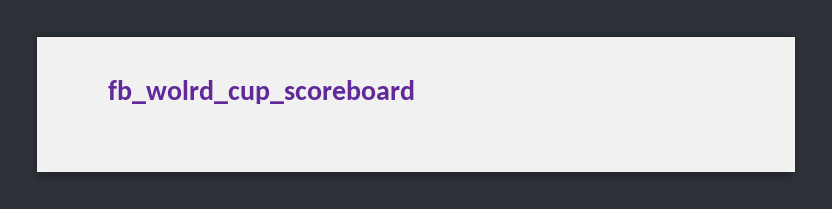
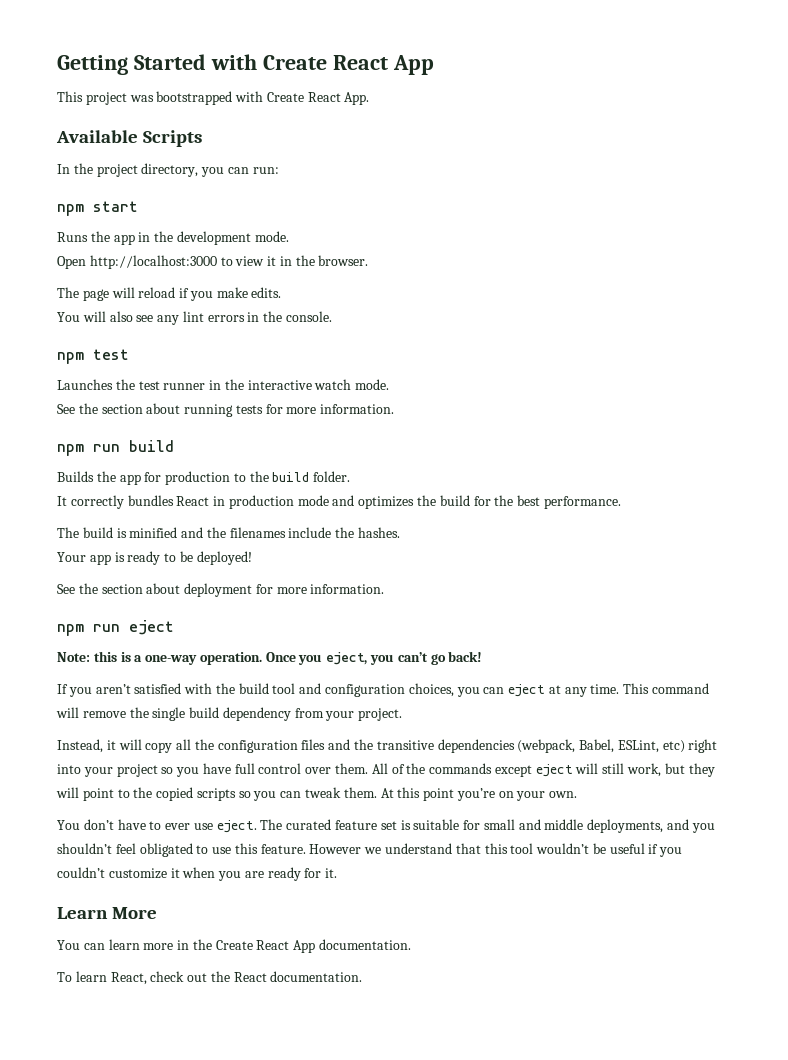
[108,80,415,104] fb_wolrd_cup_scoreboard -> [57,54,434,75] [57,91,370,105] [56,130,203,147] [57,163,279,177] [57,201,138,216] [57,231,289,245] [57,255,369,269] [57,287,282,301] [57,311,333,325] [57,349,129,364] [57,379,390,390] [57,403,395,417] [57,440,174,456] [57,471,351,485] [57,495,621,509] [57,527,401,538] [57,551,252,565] [57,583,385,597] [57,620,174,636] [57,651,483,665] [57,683,710,697] [56,707,403,721] [57,739,718,753] [57,763,715,777] [56,787,578,801] [57,819,715,833] [57,843,683,857] [57,867,338,881] [57,907,158,919] [57,939,412,953] [57,971,363,985] Getting Started with Create React App // This project was bootstrapped with Create React App. // Available Scripts // In the project directory, you can run: // npm start // Runs the app in the development mode. // Open http://localhost:3000 to view it in the browser. // The page will reload if you make edits. // You will also see any lint errors in the console. // npm test // Launches the test runner in the interactive watch mode. // See the section about running tests for more information. // npm run build // Builds the app for production to the build folder. // It correctly bundles React in production mode and optimizes the build for the best performance. // The build is minified and the filenames include the hashes. // Your app is ready to be deployed! // See the section about deployment for more information. // npm run eject // Note: this is a one-way operation. Once you eject, you can’t go back! // If you aren’t satisfied with the build tool and configuration choices, you can eject at any time. This command will remove the single build dependency from your project. // Instead, it will copy all the configuration files and the transitive dependencies (webpack, Babel, ESLint, etc) right into your project so you have full control over them. All of the commands except eject will still work, but they will point to the copied scripts so you can tweak them. At this point you’re on your own. // You don’t have to ever use eject. The curated feature set is suitable for small and middle deployments, and you shouldn’t feel obligated to use this feature. However we understand that this tool wouldn’t be useful if you couldn’t customize it when you are ready for it. // Learn More // You can learn more in the Create React App documentation. // To learn React, check out the React documentation.

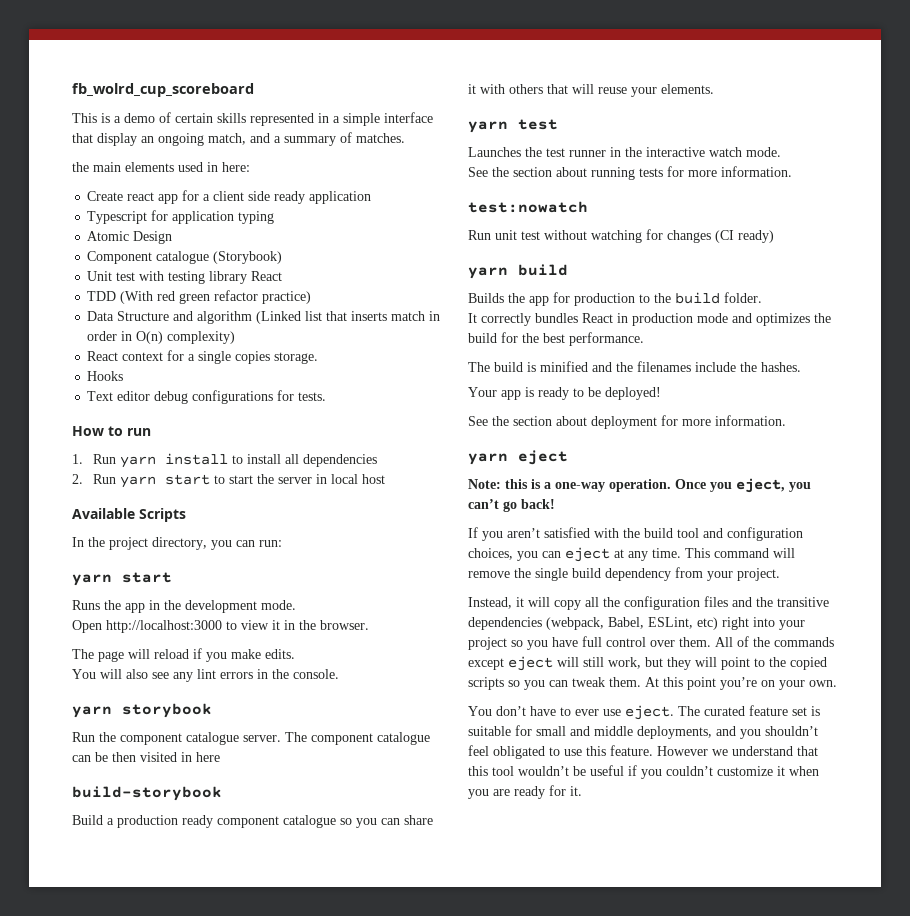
[57,54,434,75] [57,91,370,105] Getting Started with Create React App // This project was bootstrapped with Create React App. -> [72,83,254,97] [72,112,433,126] [72,132,405,146] [72,162,250,172] [87,190,372,204] [87,210,275,224] [87,231,173,244] [87,251,283,264] [87,271,283,284] [87,290,312,304] [87,311,441,324] [87,331,236,344] [87,350,319,364] [87,371,124,381] [87,390,327,404] [72,426,151,436] [72,453,377,468] [72,474,385,488] fb_wolrd_cup_scoreboard // This is a demo of certain skills represented in a simple interface that display an ongoing match, and a summary of matches. // the main elements used in here: // Create react app for a client side ready application // Typescript for application typing // Atomic Design // Component catalogue (Storybook) // Unit test with testing library React // TDD (With red green refactor practice) // Data Structure and algorithm (Linked list that inserts match in order in O(n) complexity) // React context for a single copies storage. // Hooks // Text editor debug configurations for tests. // How to run // 1. Run yarn install to install all dependencies // 2. Run yarn start to start the server in local host
[57,204,84,216] npm -> [72,574,112,586] yarn
[57,352,84,364] npm -> [72,703,212,718] [72,732,430,745] [72,752,220,762] [72,786,222,801] [72,815,433,828] [468,84,714,97] [468,121,508,133] yarn storybook // Run the component catalogue server. The component catalogue can be then visited in here // build-storybook // Build a production ready component catalogue so you can share it with others that will reuse your elements. // yarn
[57,444,120,456] npm run -> [468,201,588,213] [468,229,774,243] [468,267,508,279] test:nowatch // Run unit test without watching for changes (CI ready) // yarn
[57,624,120,636] npm run -> [468,453,508,465] yarn
[57,907,158,919] [57,939,412,953] [57,971,363,985] // Learn More // You can learn more in the Create React App documentation. // To learn React, check out the React documentation. -> (582, 791) none

